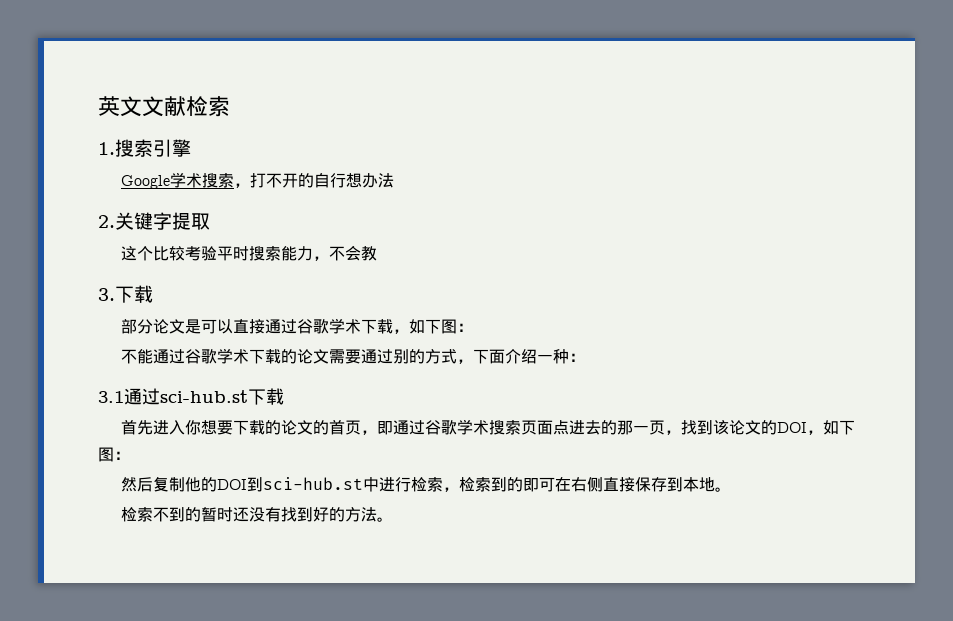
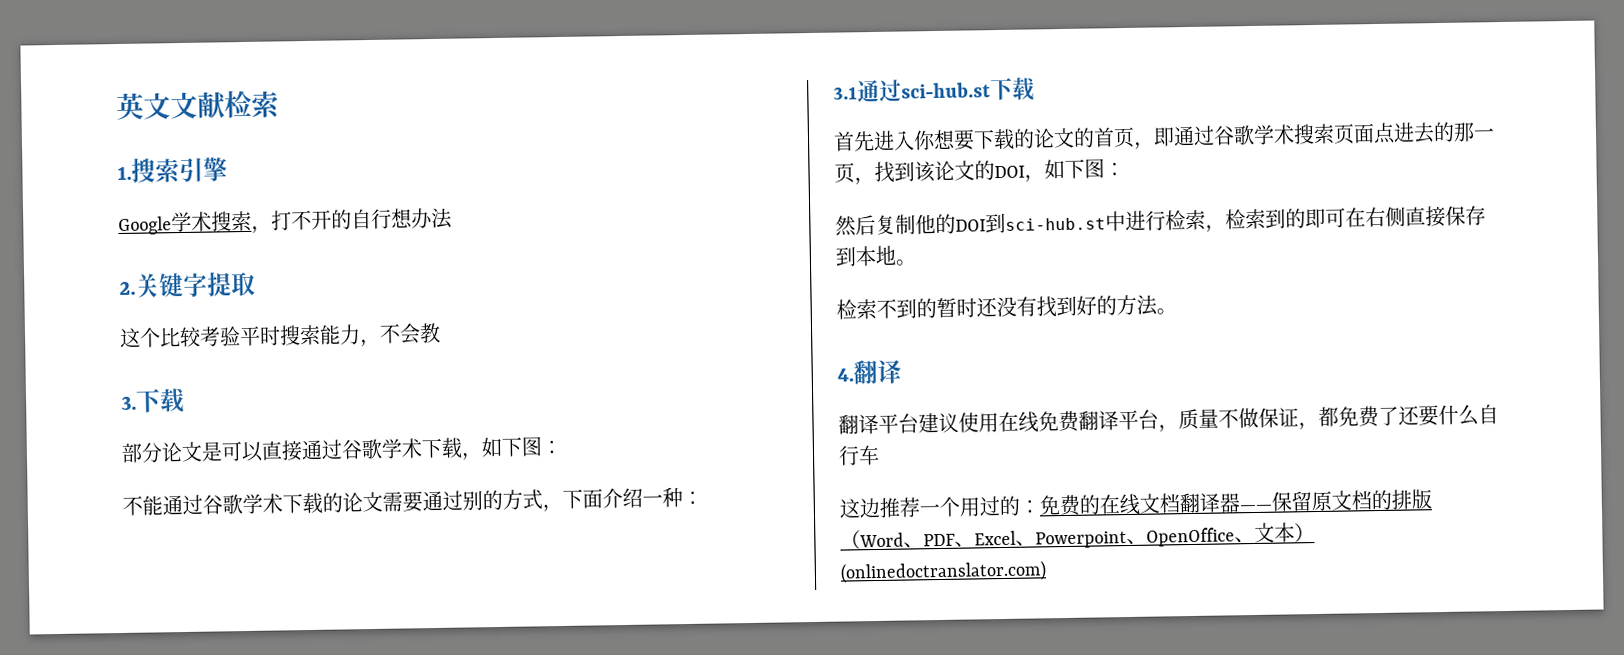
(393, 519) none -> [837,359,902,385] [838,404,1499,435] [838,444,880,466] [839,489,1432,519] [840,522,1315,550] [840,560,1047,584] // 4.翻译 // 翻译平台建议使用在线免费翻译平台，质量不做保证，都免费了还要什么自行车 // 这边推荐一个用过的：免费的在线文档翻译器——保留原文档的排版（Word、PDF、Excel、Powerpoint、OpenOffice、文本）(onlinedoctranslator.com)

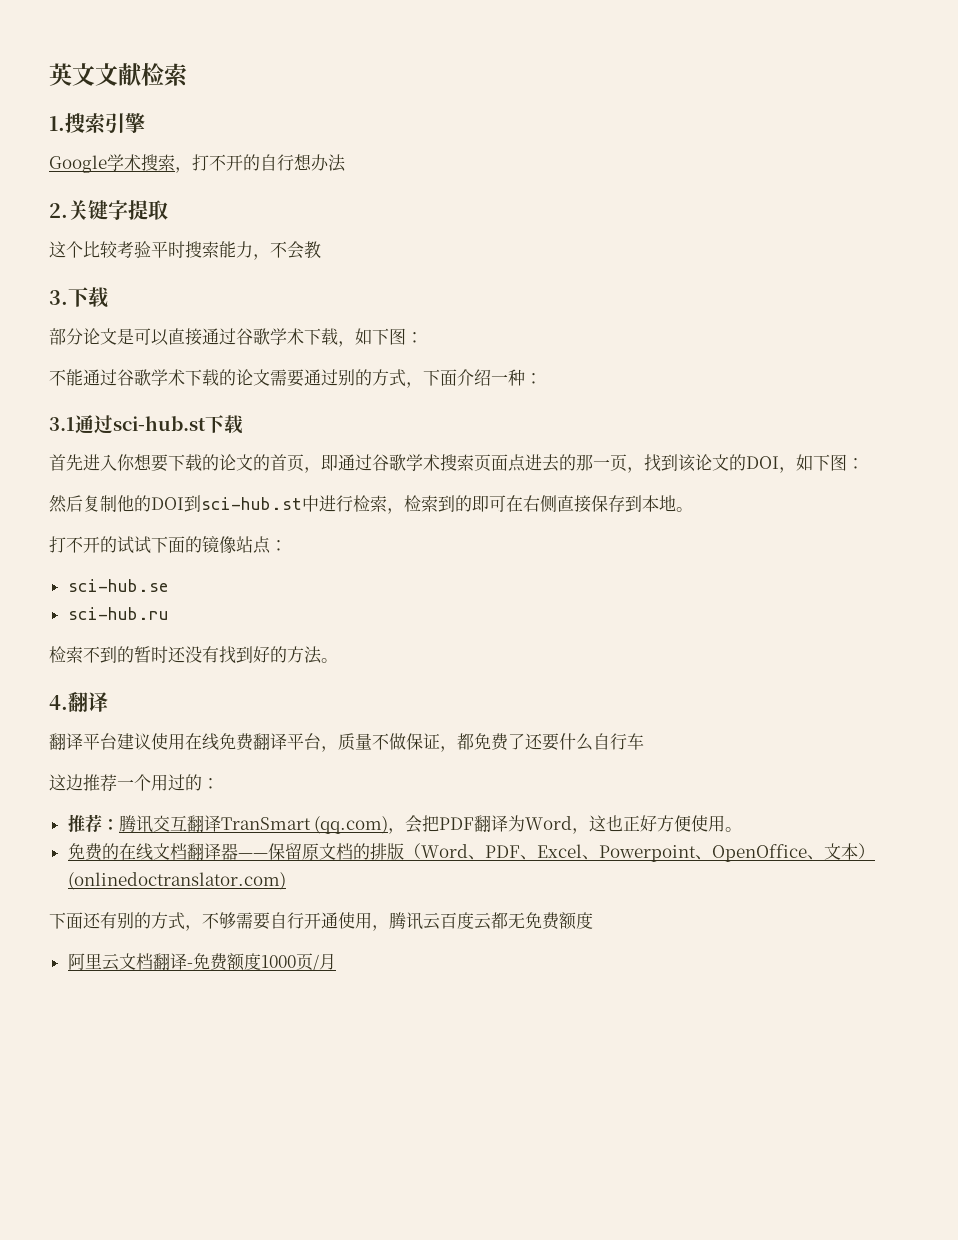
(917, 262) none -> [49,535,287,554] [67,579,169,592] [67,607,169,620] // 打不开的试试下面的镜像站点： // sci-hub.se // sci-hub.ru
(1040, 506) none -> [67,814,743,834] // 推荐：腾讯交互翻译TranSmart (qq.com)，会把PDF翻译为Word，这也正好方便使用。 //
(1047, 572) none -> [49,912,593,931] [67,953,336,971] // 下面还有别的方式，不够需要自行开通使用，腾讯云百度云都无免费额度 // 阿里云文档翻译-免费额度1000页/月

